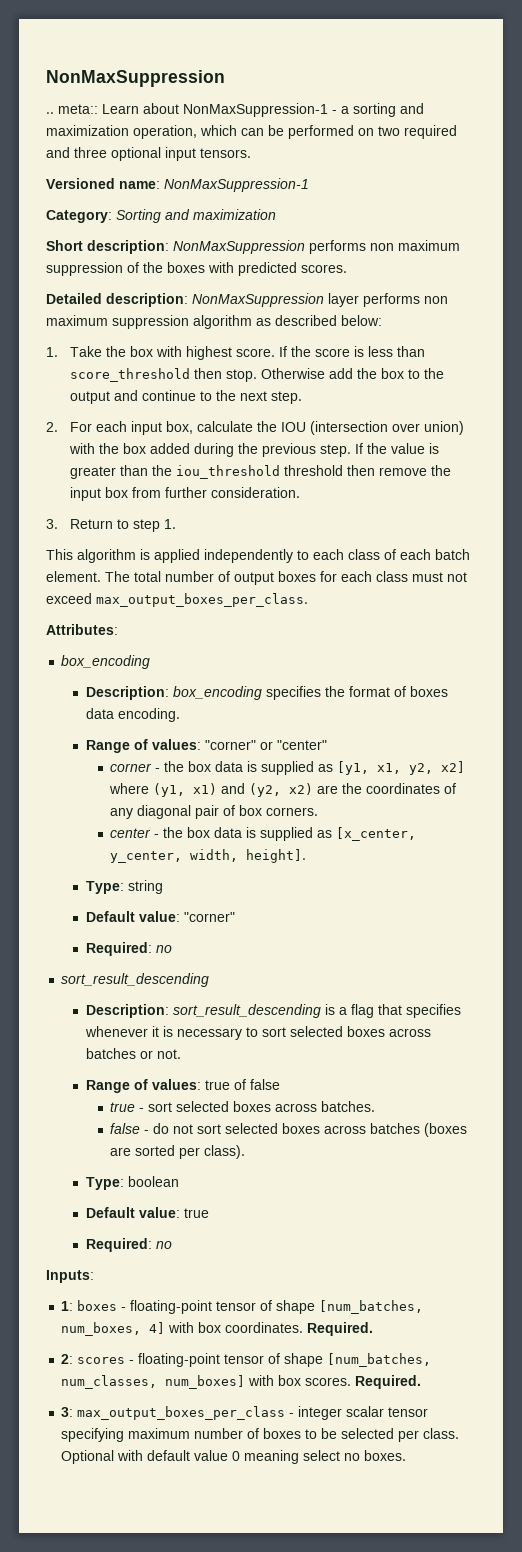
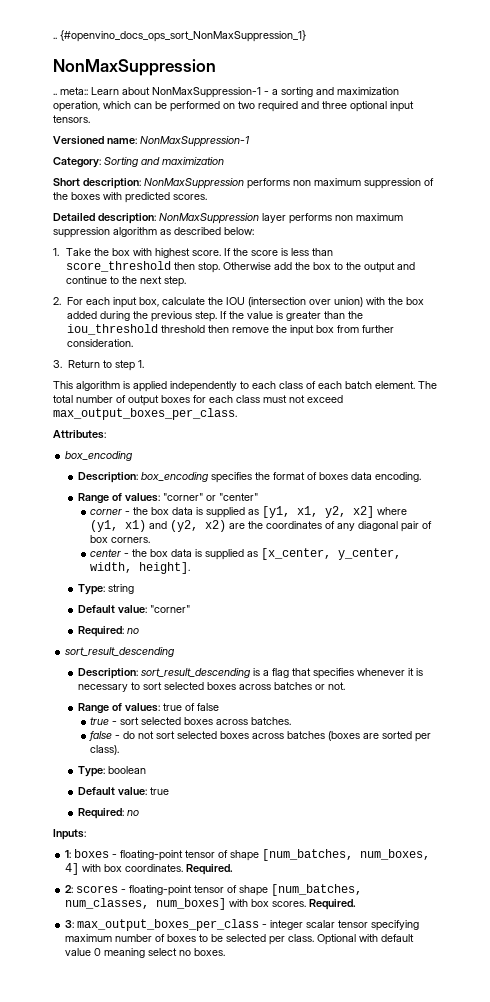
(46, 78) none -> [53,30,306,42] .. {#openvino_docs_ops_sort_NonMaxSuppression_1} //

